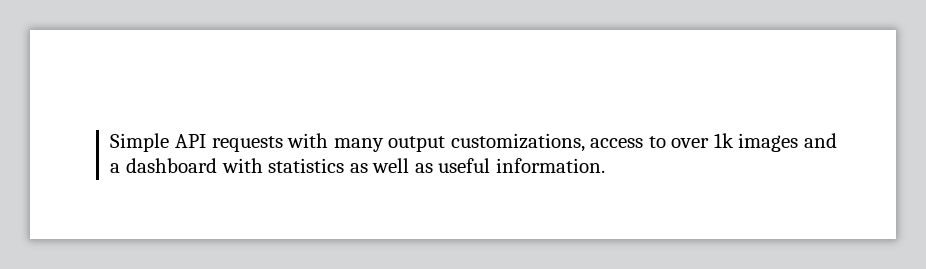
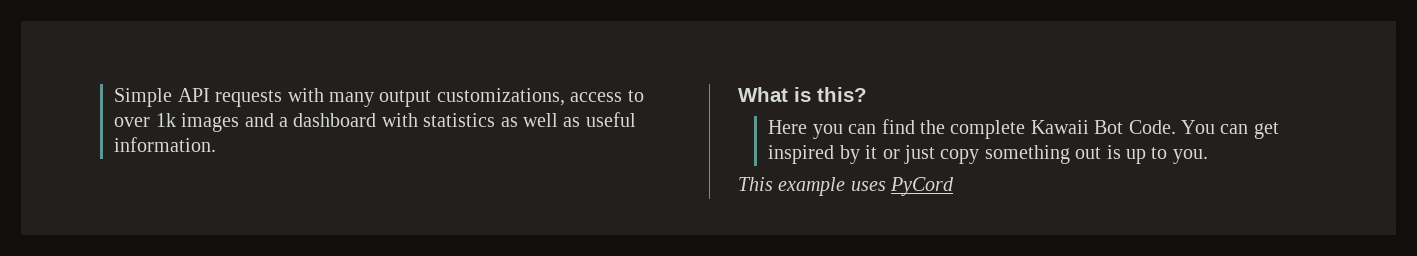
(605, 165) none -> [738,87,867,102] [768,119,1279,139] [768,145,1208,164] [738,177,955,196] // What is this? // Here you can find the complete Kawaii Bot Code. You can get inspired by it or just copy something out is up to you. // This example uses PyCord

